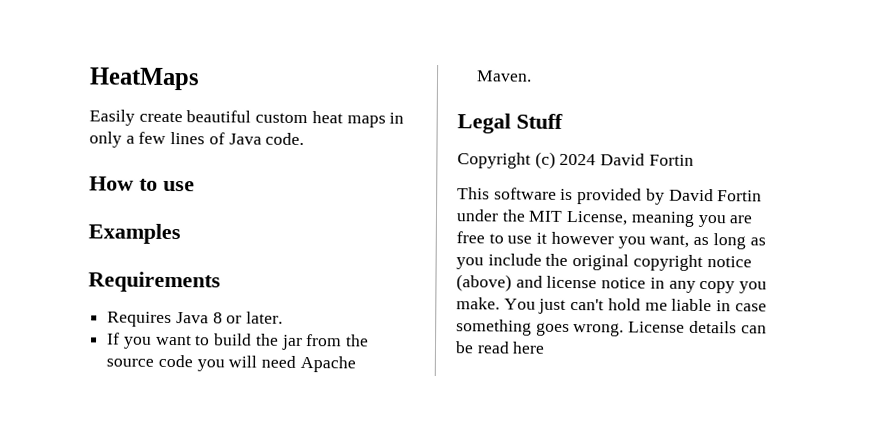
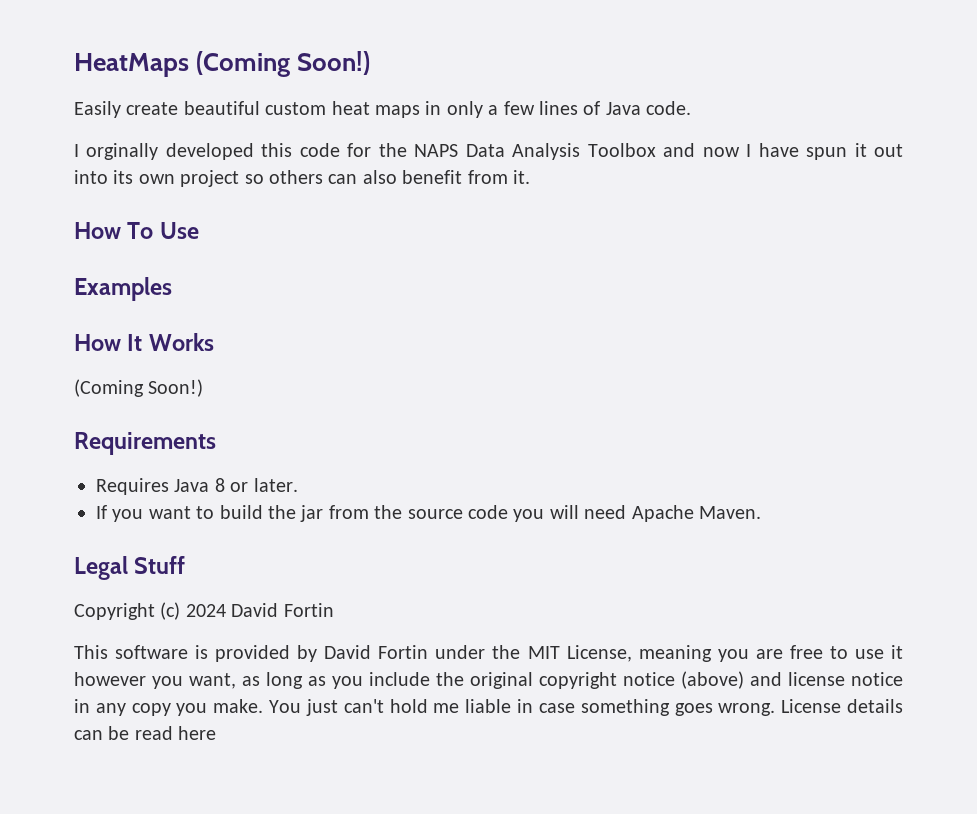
(200, 79) none -> [196,51,371,77] (Coming Soon!)
[89,176,195,192] // How to use -> [74,143,904,160] [74,170,530,187] [74,222,199,239] // I orginally developed this code for the NAPS Data Analysis Toolbox and now I have spun it out into its own project so others can also benefit from it. // How To Use
(181, 234) none -> [74,333,214,351] [74,379,204,397] // How It Works // (Coming Soon!)

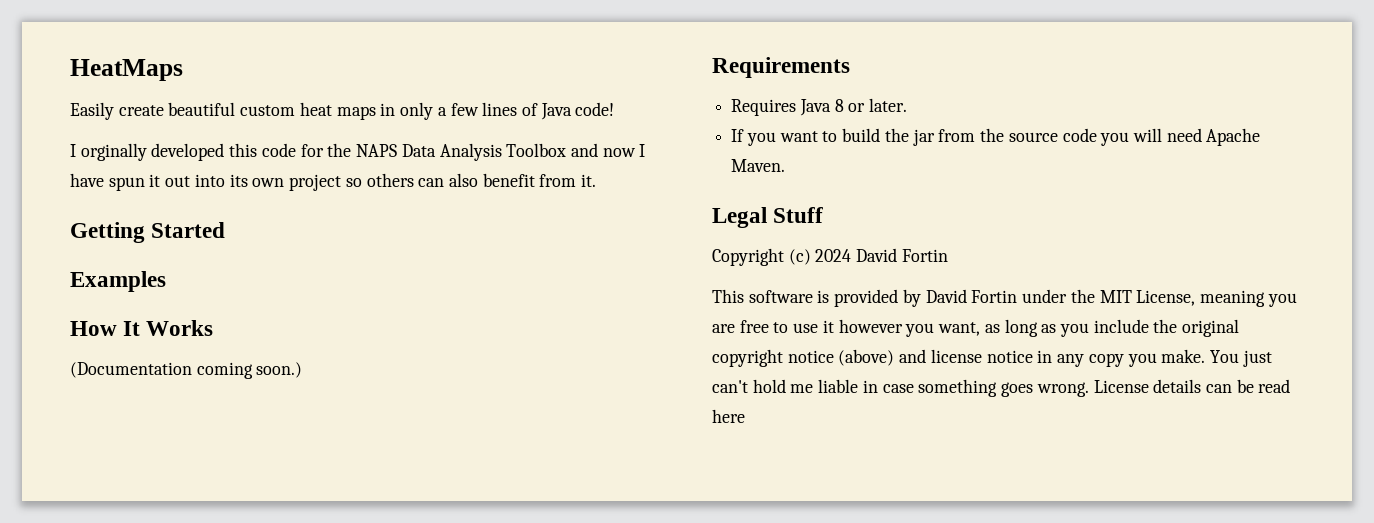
[196,51,371,77] (Coming Soon!) -> (183, 70) none
[646,101,692,115] code. -> [575,102,615,116] code!
[74,222,199,239] How To Use -> [70,222,226,243] Getting Started
[74,379,204,397] (Coming Soon!) -> [70,362,303,379] (Documentation coming soon.)

